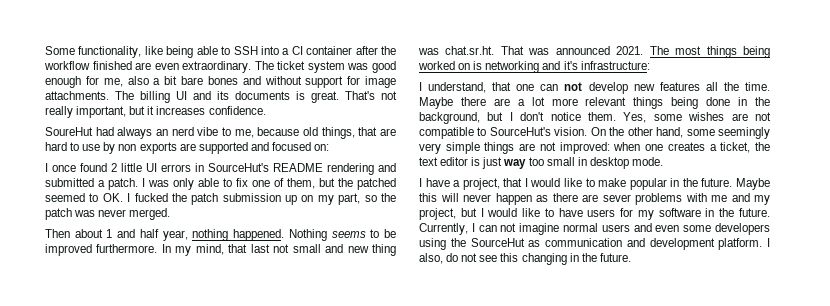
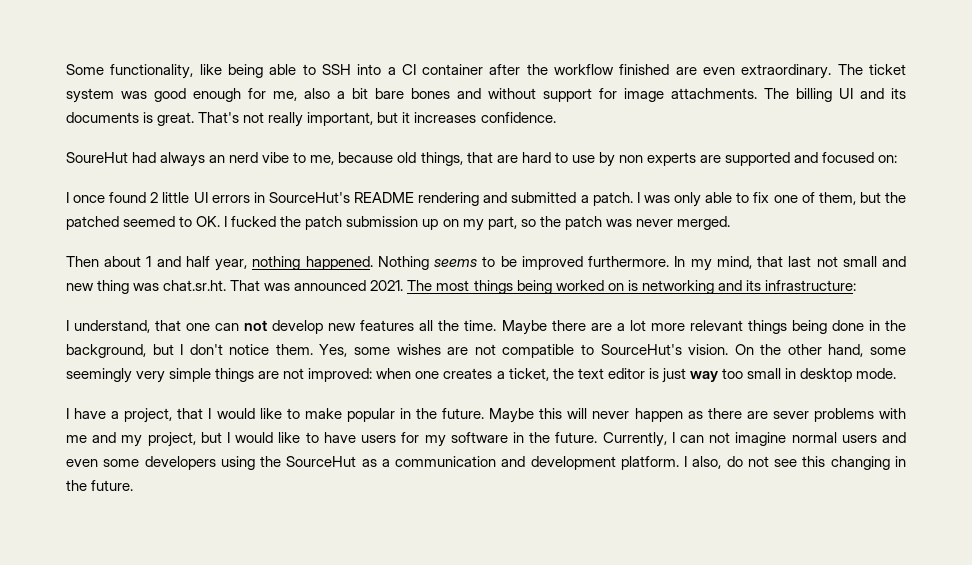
[139,142,177,154] exports -> [646,152,696,166] experts
[563,61,578,70] it's -> [745,280,761,291] its
(541, 243) none -> [381,459,390,467] a

